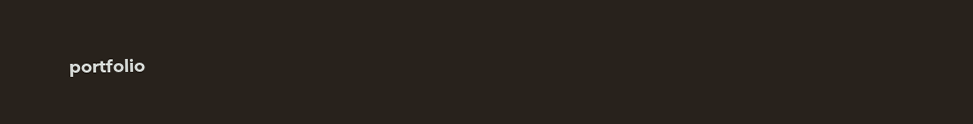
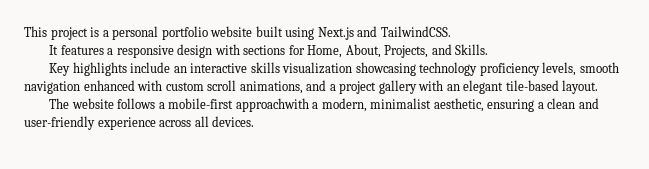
[68,58,146,77] portfolio -> [24,26,451,40] [49,44,489,58] [49,62,619,76] [24,80,599,94] [49,98,599,112] [24,116,255,130] This project is a personal portfolio website built using Next.js and TailwindCSS. // It features a responsive design with sections for Home, About, Projects, and Skills. // Key highlights include an interactive skills visualization showcasing technology proficiency levels, smooth navigation enhanced with custom scroll animations, and a project gallery with an elegant tile-based layout. // The website follows a mobile-first approachwith a modern, minimalist aesthetic, ensuring a clean and user-friendly experience across all devices.

